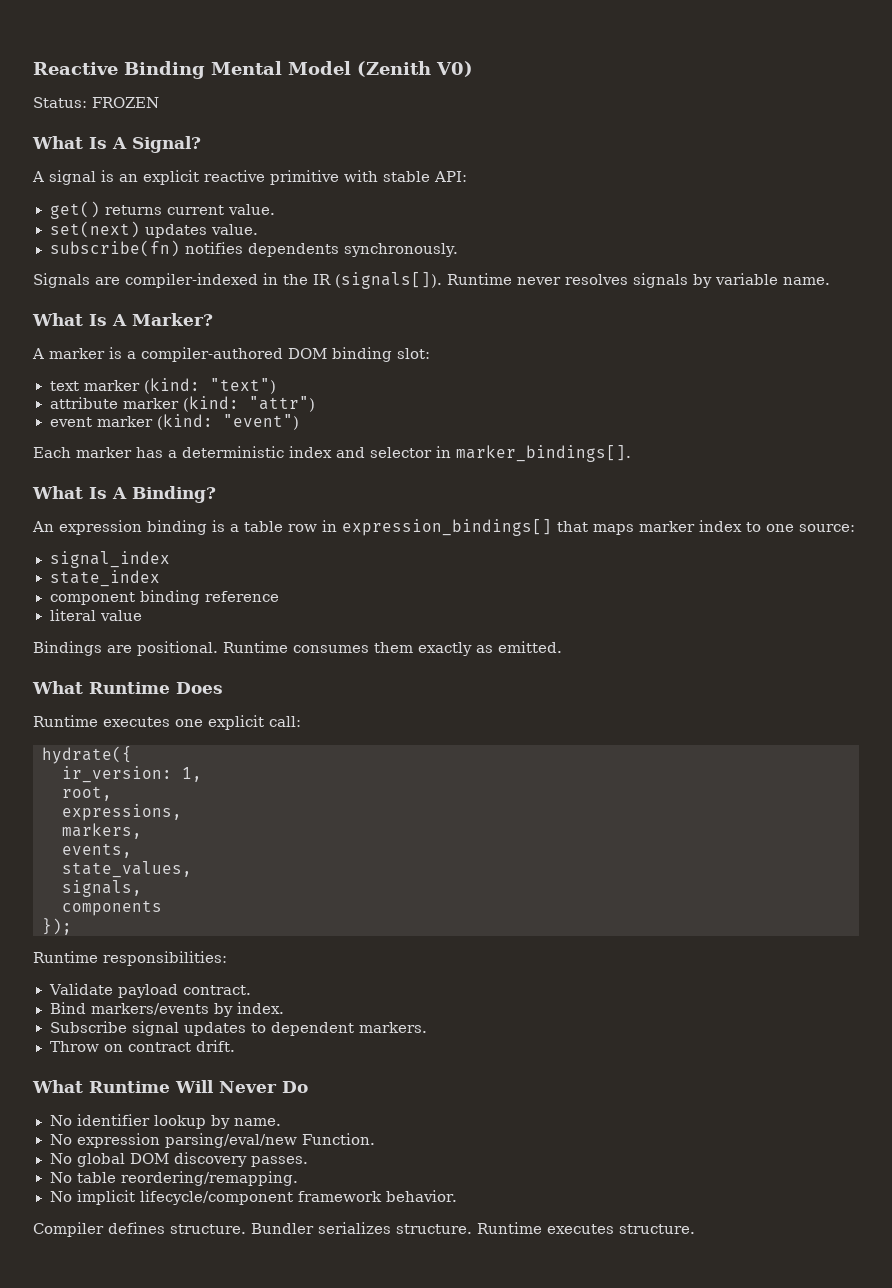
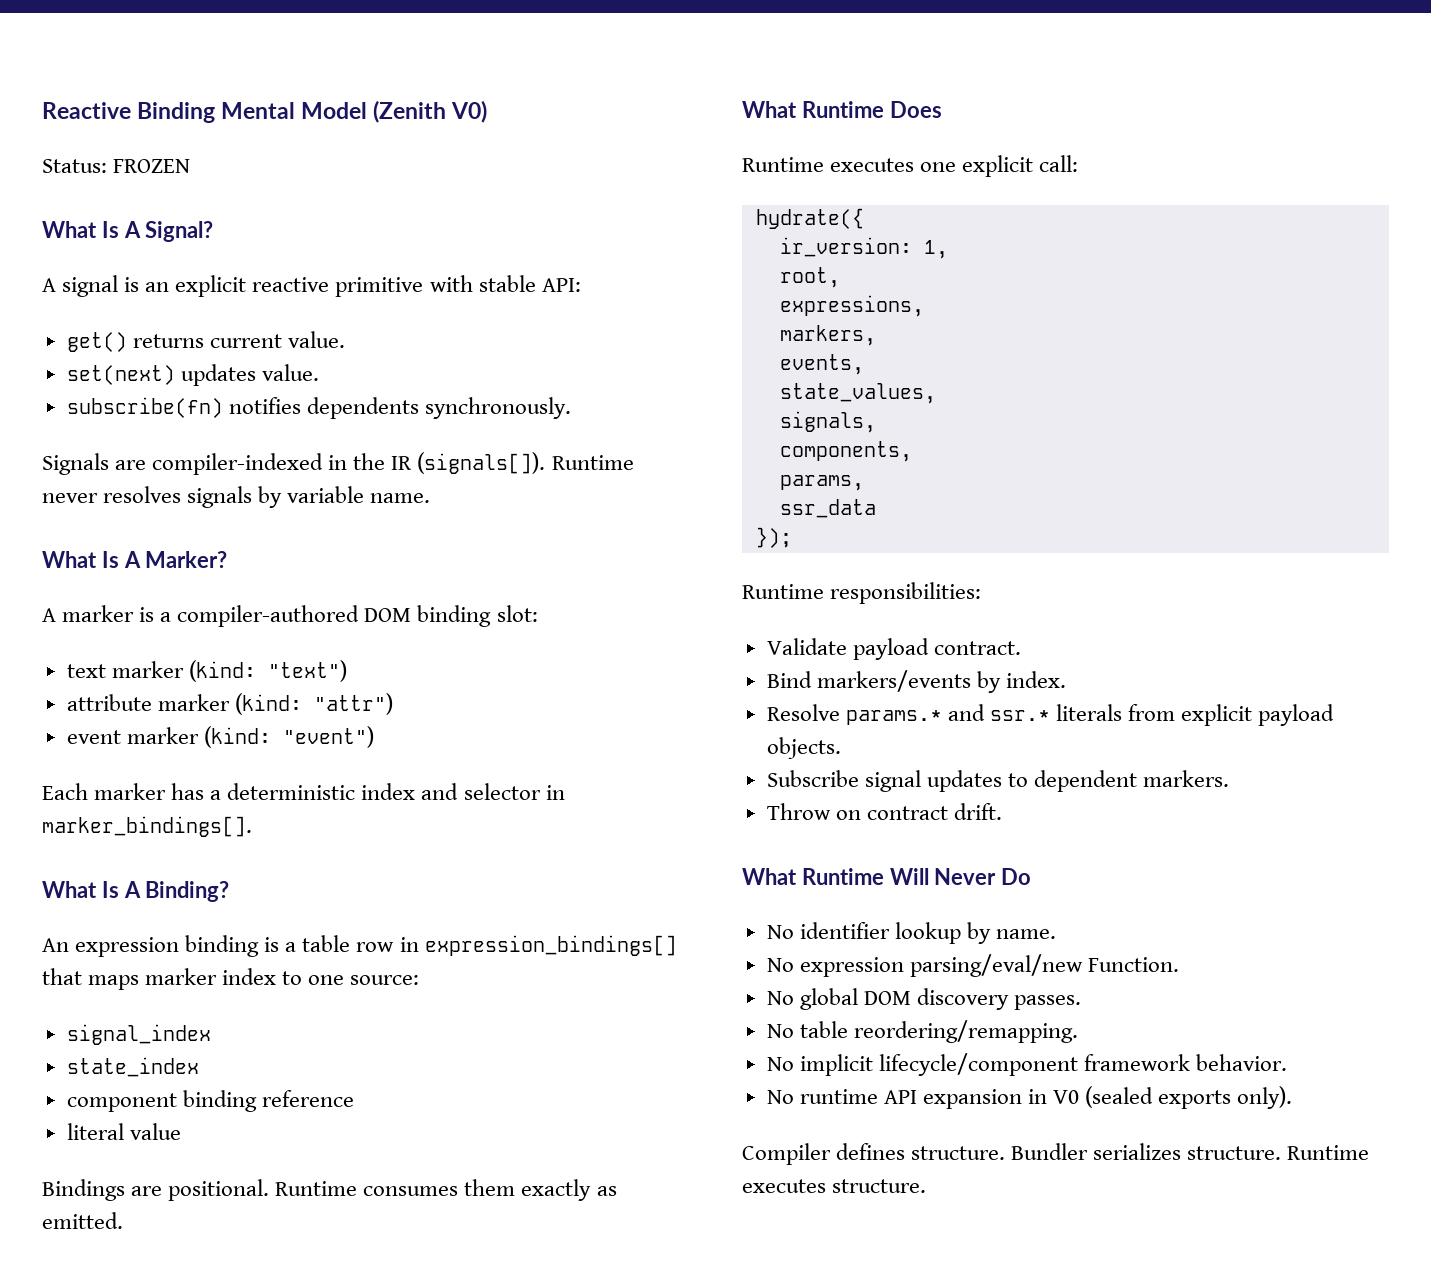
[62,900,162,916] components -> [779,441,912,462] [779,475,864,491] [779,499,876,518] components, // params, // ssr_data
(284, 1008) none -> [766,704,1335,726] [766,737,841,759] // Resolve params.* and ssr.* literals from explicit payload objects.
(458, 1196) none -> [766,1086,1293,1109] // No runtime API expansion in V0 (sealed exports only).

